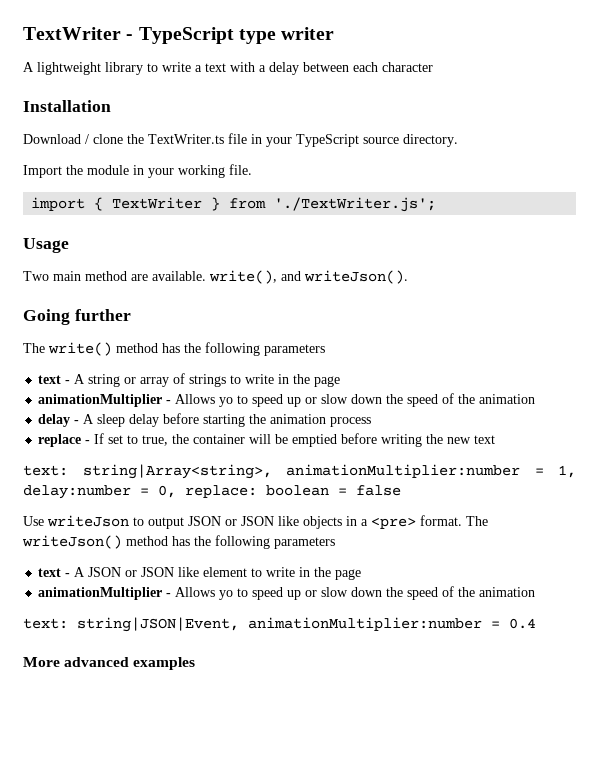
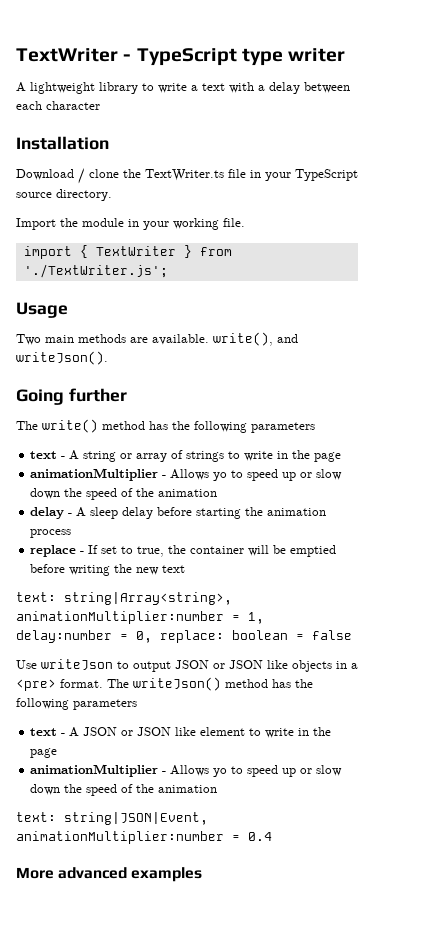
[85,271,127,281] method -> [78,334,126,343] methods

